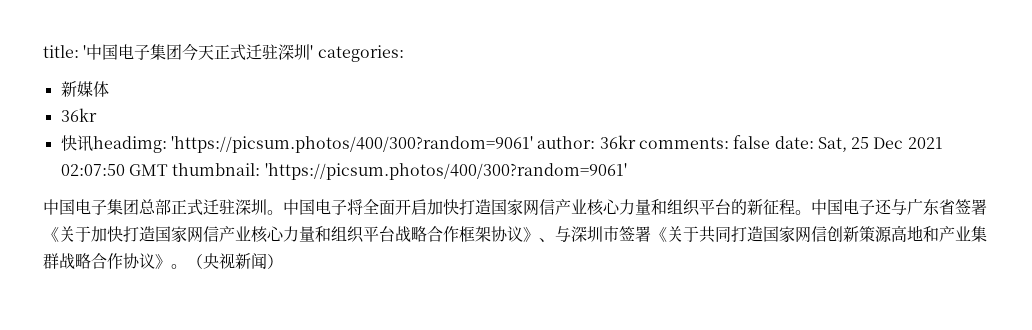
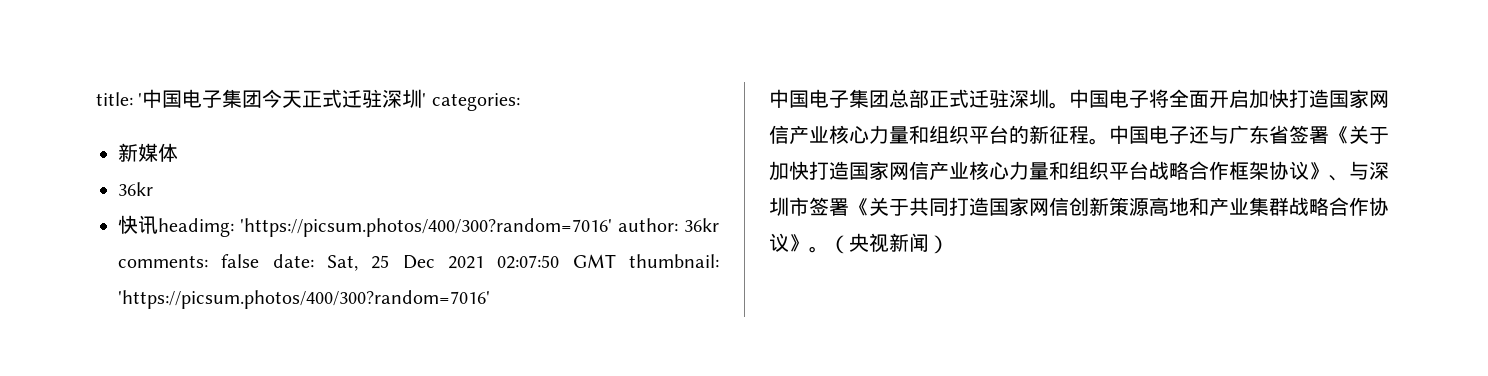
[170,136,533,153] 'https://picsum.photos/400/300?random=9061' -> [240,218,612,237] 'https://picsum.photos/400/300?random=7016'
[264,163,627,180] 'https://picsum.photos/400/300?random=9061' -> [118,290,490,309] 'https://picsum.photos/400/300?random=7016'

